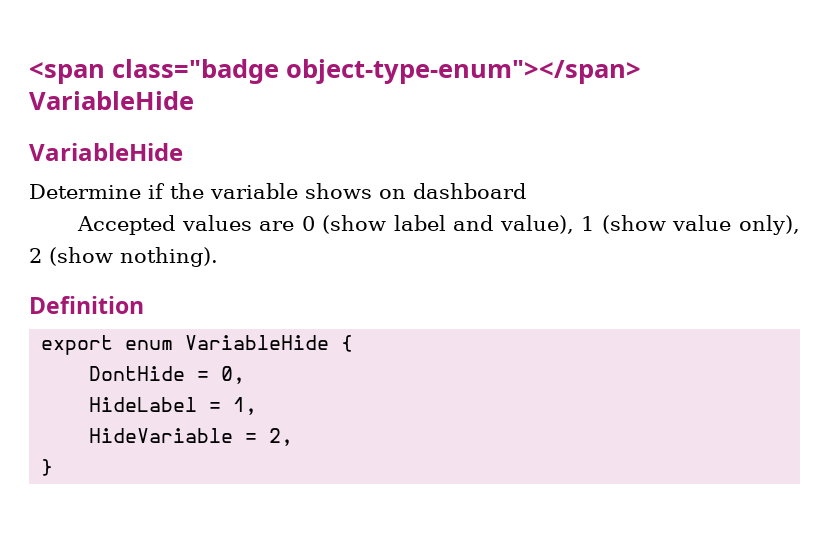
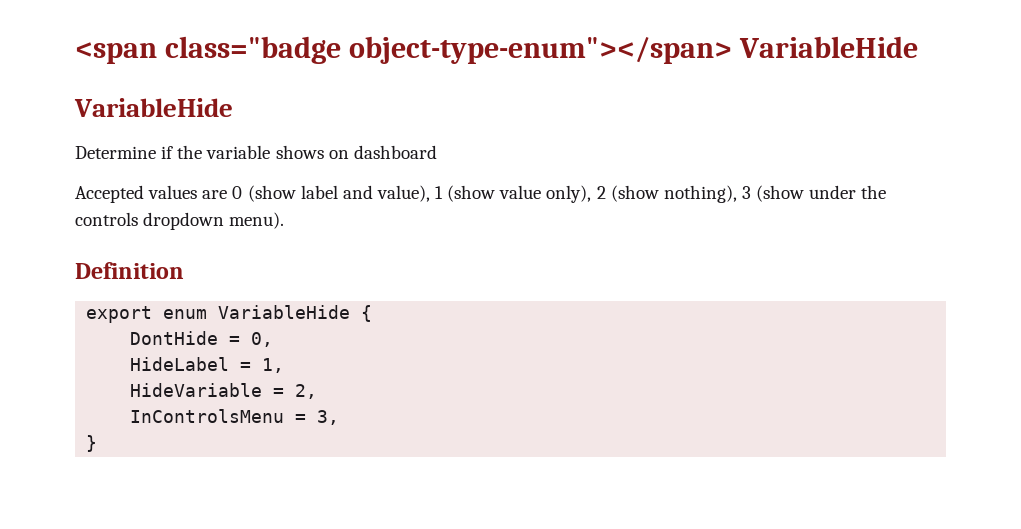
[120,247,218,267] nothing). -> [663,185,887,203] [75,212,285,230] nothing), 3 (show under the controls dropdown menu).
(294, 437) none -> [130,409,340,425] // InControlsMenu = 3,

